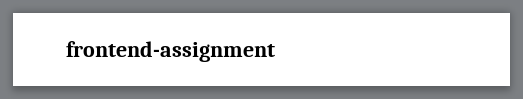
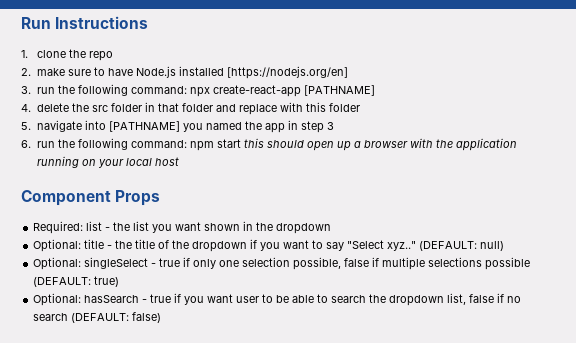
[66,41,275,62] frontend-assignment -> [21,16,149,29] [21,49,113,61] [21,66,348,79] [21,84,375,97] [21,102,360,115] [21,120,334,133] [21,138,517,151] [36,156,179,168] [21,190,161,206] [33,221,332,234] [33,239,505,252] [33,257,531,270] [33,276,120,287] [33,293,522,306] [33,312,162,323] Run Instructions // 1. clone the repo // 2. make sure to have Node.js installed [https://nodejs.org/en] // 3. run the following command: npx create-react-app [PATHNAME] // 4. delete the src folder in that folder and replace with this folder // 5. navigate into [PATHNAME] you named the app in step 3 // 6. run the following command: npm start this should open up a browser with the application running on your local host // Component Props // Required: list - the list you want shown in the dropdown // Optional: title - the title of the dropdown if you want to say "Select xyz.." (DEFAULT: null) // Optional: singleSelect - true if only one selection possible, false if multiple selections possible (DEFAULT: true) // Optional: hasSearch - true if you want user to be able to search the dropdown list, false if no search (DEFAULT: false)

